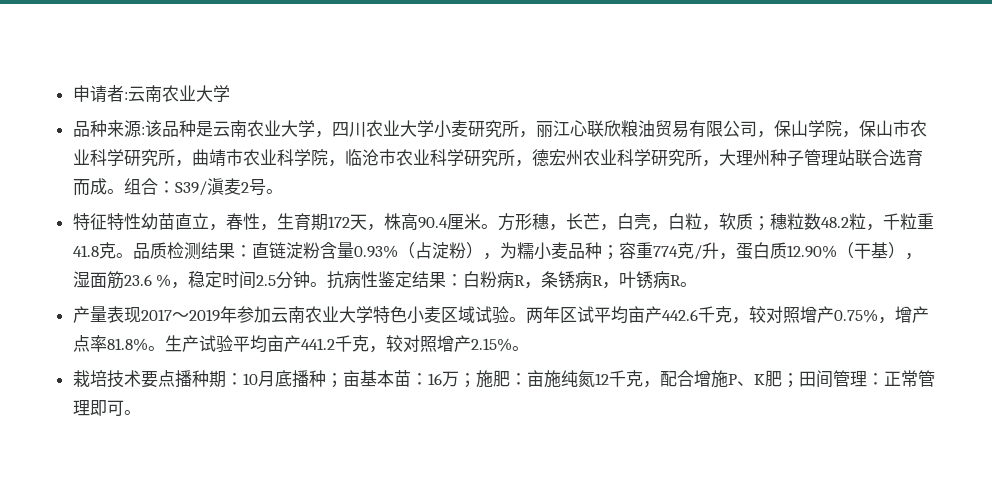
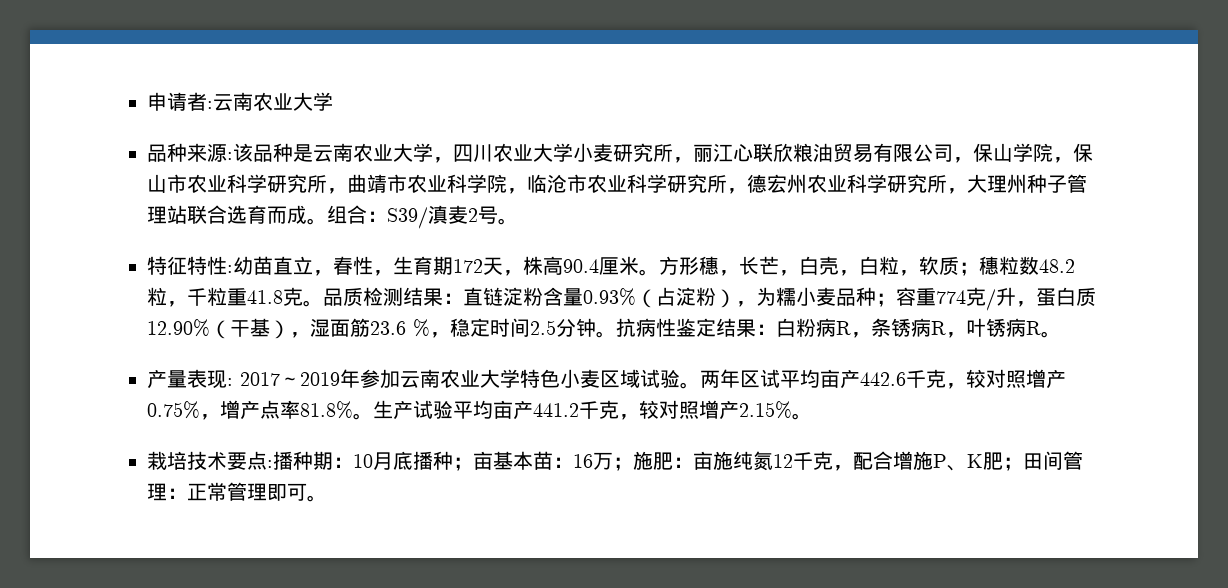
(141, 221) none -> [227,265,233,273] :
(141, 315) none -> [227,378,233,386] :
(175, 378) none -> [267,460,273,468] :

